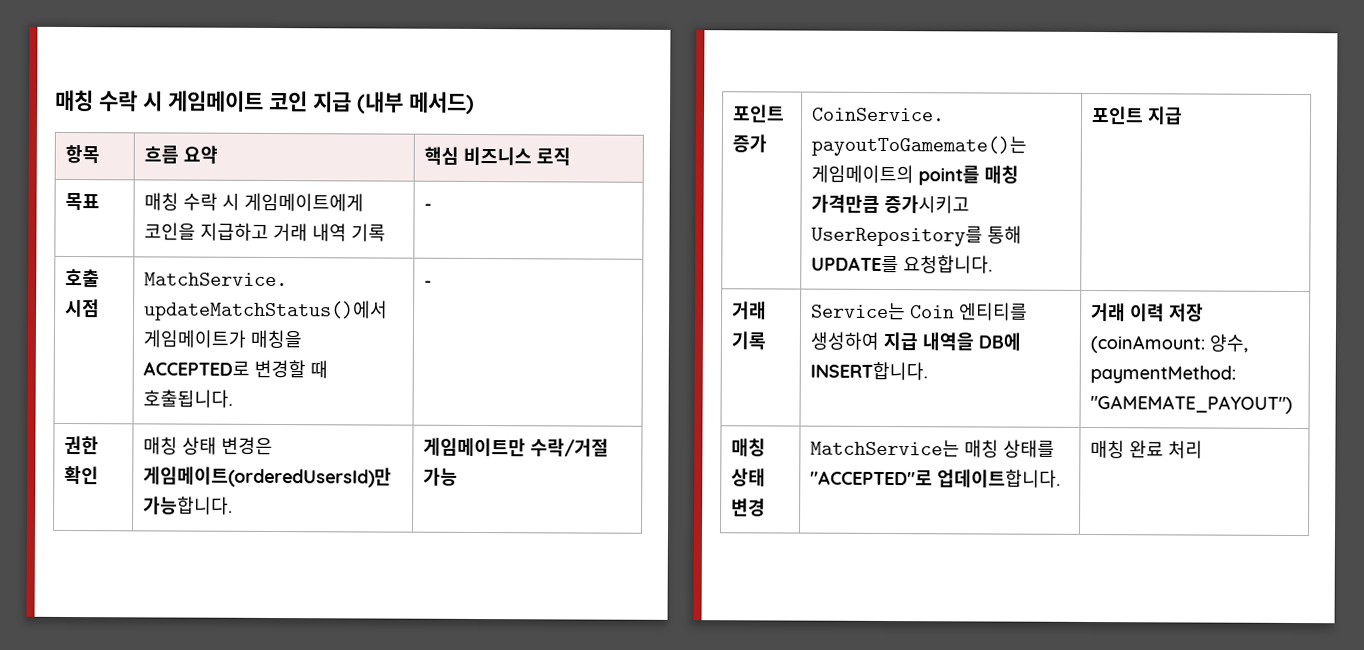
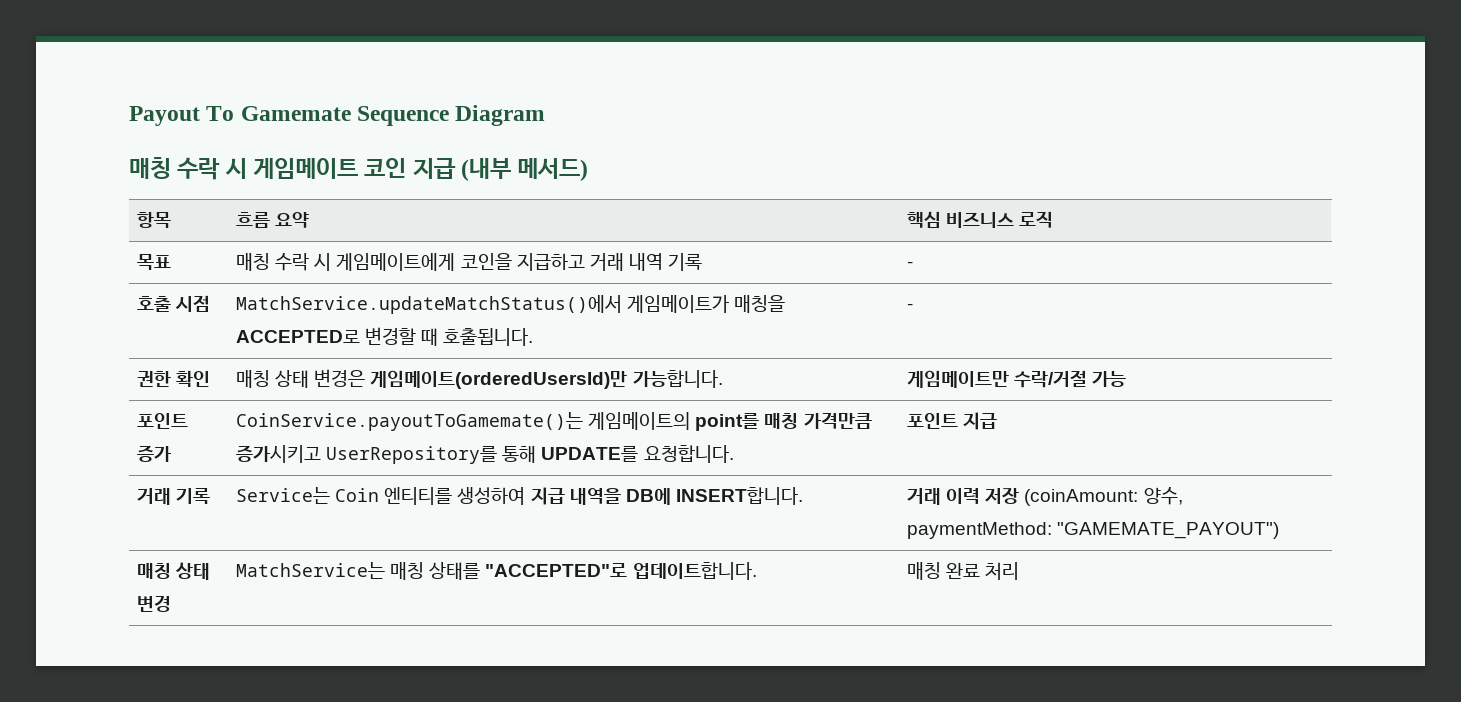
(55, 100) none -> [129,105,546,126] Payout To Gamemate Sequence Diagram //

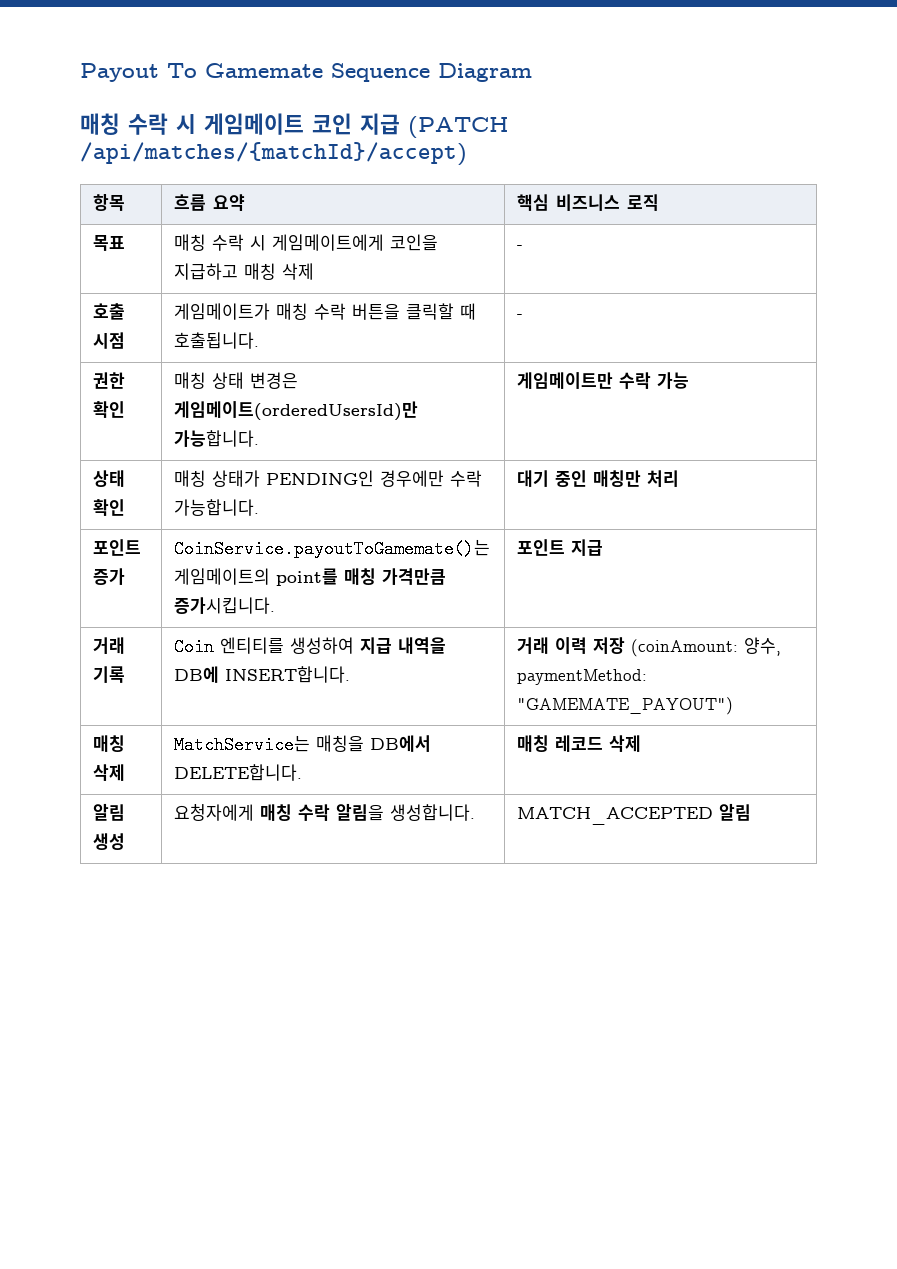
[461,158,589,181] (내부 메서드) -> [408,116,509,138] [80,142,467,166] (PATCH /api/matches/{matchId}/accept)
[589,253,703,271] 거래 내역 기록 -> [244,263,315,280] 매칭 삭제
[236,295,786,314] [236,327,417,345] MatchService.updateMatchStatus()에서 게임메이트가 매칭을 ACCEPTED로 변경할 -> [174,303,455,320] 게임메이트가 매칭 수락 버튼을 클릭할
[1014,370,1088,388] 수락/거절 -> [619,372,652,389] 수락
(1127, 379) none -> [93,470,126,487] [93,499,126,516] [174,470,483,487] [174,499,260,516] [517,470,680,487] // 상태 확인 | 매칭 상태가 PENDING인 경우에만 수락 가능합니다. | 대기 중인 매칭만 처리
[236,445,734,464] 증가시키고 UserRepository를 통해 UPDATE를 요청합니다. -> [174,597,276,614] 증가시킵니다.
[236,487,331,504] Service는 -> (126, 674) none
[175,562,211,580] [137,595,172,612] 상태 변경 -> [93,764,126,781] 삭제
[390,562,757,580] [907,562,1020,580] 매칭 상태를 "ACCEPTED"로 업데이트합니다. | 매칭 완료 처리 -> [316,735,432,752] [174,764,303,781] [517,735,642,752] [93,803,126,821] [93,833,126,850] [174,803,476,821] [517,803,752,825] 매칭을 DB에서 DELETE합니다. | 매칭 레코드 삭제 // 알림 생성 | 요청자에게 매칭 수락 알림을 생성합니다. | MATCH_ACCEPTED 알림

